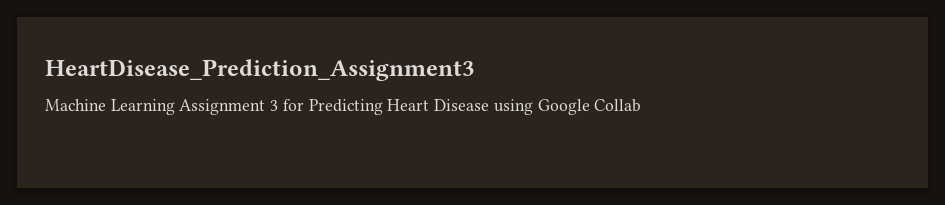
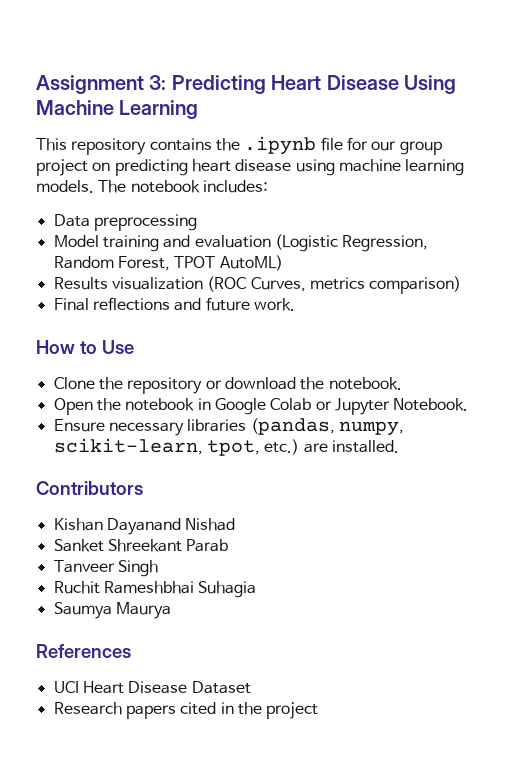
[45,59,475,81] [45,99,642,115] HeartDisease_Prediction_Assignment3 // Machine Learning Assignment 3 for Predicting Heart Disease using Google Collab -> [36,75,456,94] [36,100,199,119] [36,136,442,155] [36,159,465,176] [36,180,268,193] [53,214,197,231] [53,234,429,252] [53,255,283,271] [53,276,462,294] [53,297,295,311] [36,340,134,354] [53,377,402,394] [53,398,469,415] [53,418,404,436] [53,438,399,456] [36,481,143,495] [53,518,236,535] [53,539,229,552] [53,560,158,577] [53,581,257,598] [53,602,171,619] [36,644,131,658] [53,681,251,694] [53,702,319,719] Assignment 3: Predicting Heart Disease Using Machine Learning // This repository contains the .ipynb file for our group project on predicting heart disease using machine learning models. The notebook includes: // Data preprocessing // Model training and evaluation (Logistic Regression, Random Forest, TPOT AutoML) // Results visualization (ROC Curves, metrics comparison) // Final reflections and future work. // How to Use // Clone the repository or download the notebook. // Open the notebook in Google Colab or Jupyter Notebook. // Ensure necessary libraries (pandas, numpy, scikit-learn, tpot, etc.) are installed. // Contributors // Kishan Dayanand Nishad // Sanket Shreekant Parab // Tanveer Singh // Ruchit Rameshbhai Suhagia // Saumya Maurya // References // UCI Heart Disease Dataset // Research papers cited in the project

